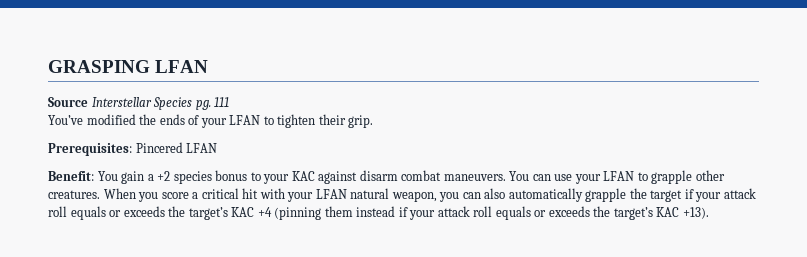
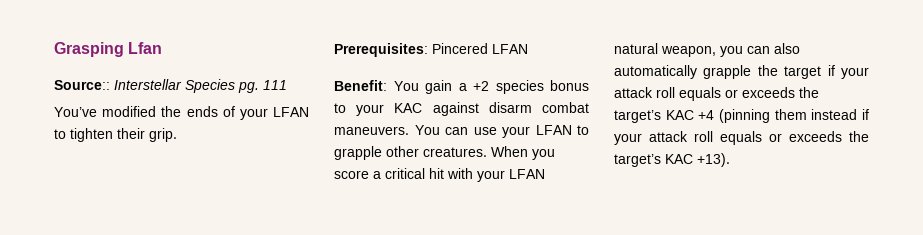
[48,60,209,73] [48,97,88,107] GRASPING LFAN // Source -> [54,42,163,57] [54,80,110,90] Grasping Lfan // Source::

